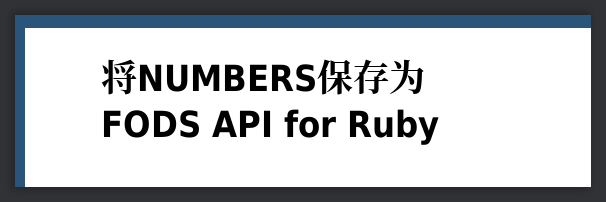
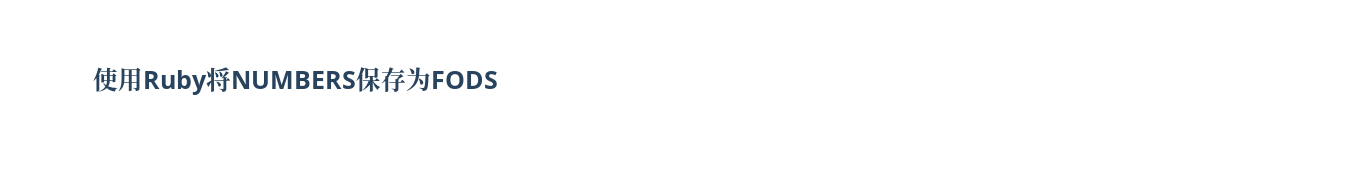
(101, 77) none -> [93,67,207,95] 使用Ruby
[212,109,439,145] API for Ruby -> (498, 80) none

